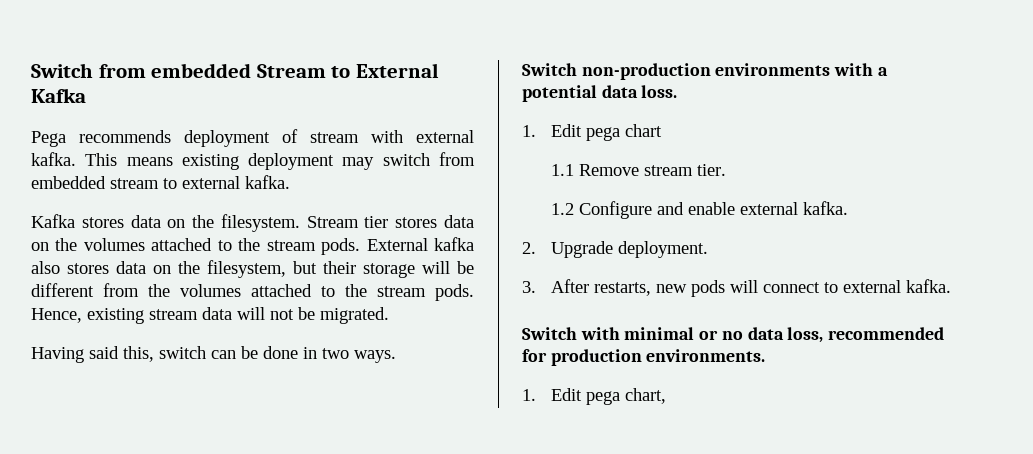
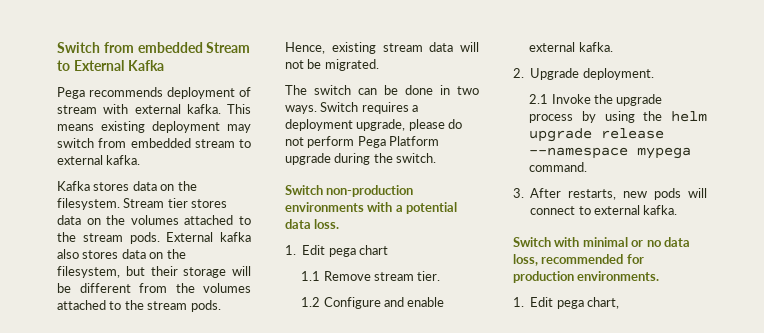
[31,346,154,363] Having said this, -> [285,85,307,95] The
(396, 356) none -> [320,102,419,114] [285,119,463,131] [285,136,440,148] [285,153,437,165] Switch requires a deployment upgrade, please do not perform Pega Platform upgrade during the switch.
(708, 249) none -> [529,94,663,106] [529,111,707,123] [529,128,665,142] [529,147,692,159] [529,162,588,172] // 2.1 Invoke the upgrade process by using the helm upgrade release --namespace mypega command.

